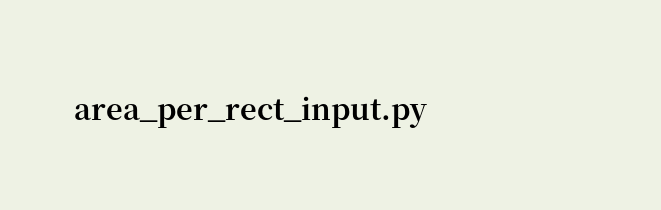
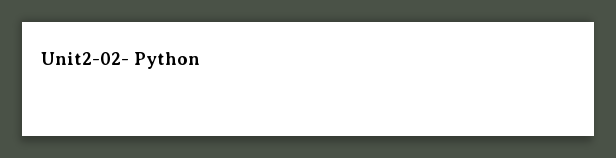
[74,96,427,128] area_per_rect_input.py -> [41,52,200,69] Unit2-02- Python

